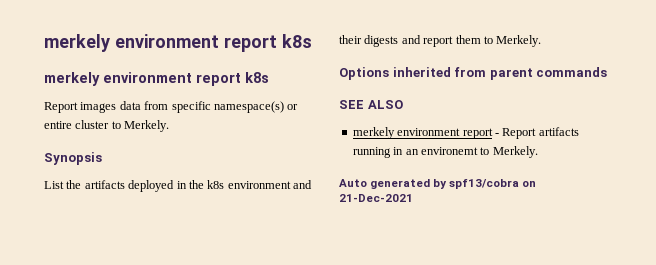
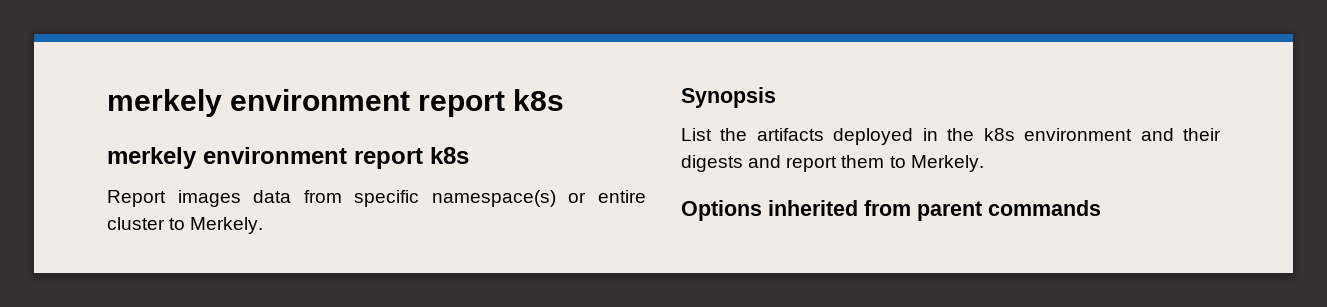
[339,100,403,109] [352,127,579,139] [352,146,538,158] [339,179,537,189] [339,194,413,202] // SEE ALSO // merkely environment report - Report artifacts running in an environemt to Merkely. // Auto generated by spf13/cobra on 21-Dec-2021 -> (1101, 208) none

